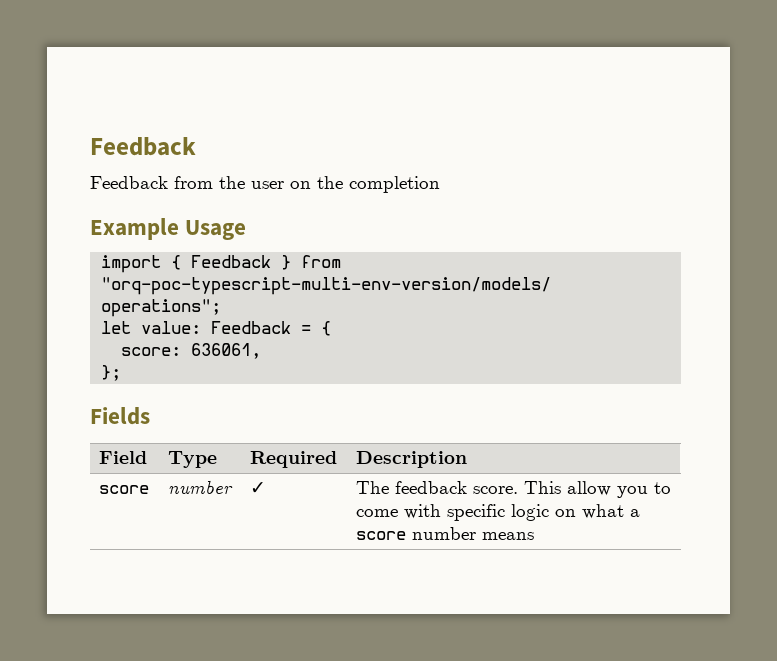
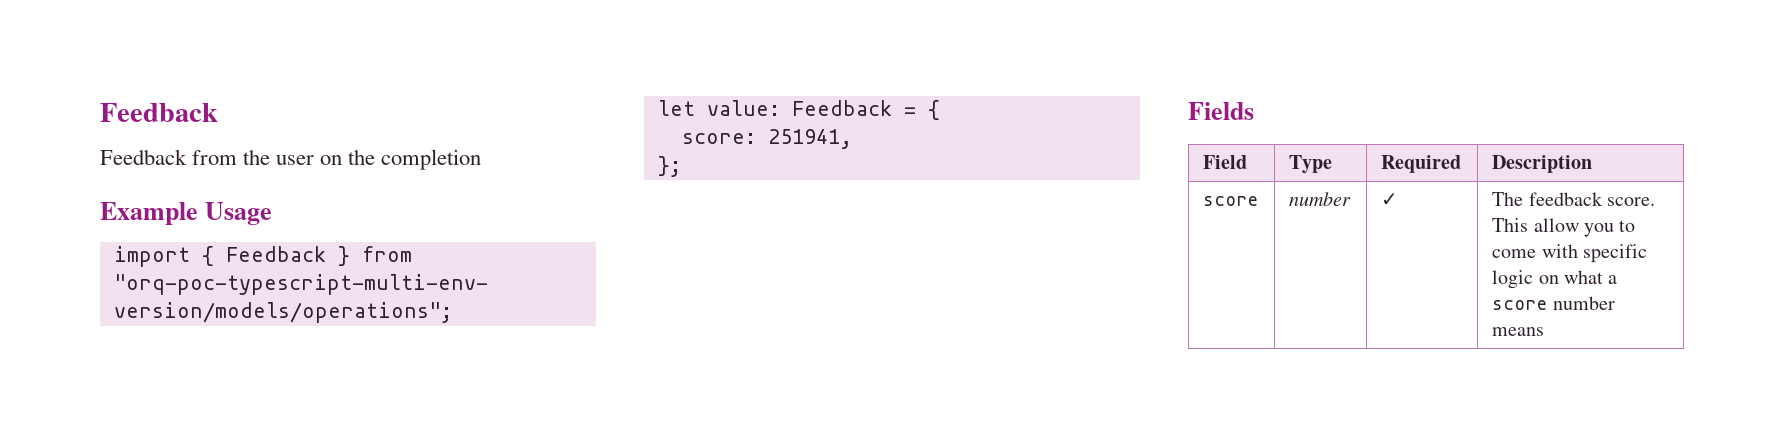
[191,343,262,359] 636061, -> [767,129,852,149] 251941,

